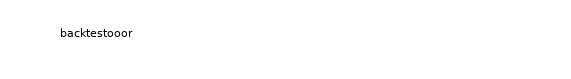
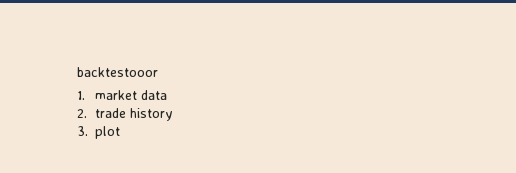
(133, 32) none -> [77,90,167,100] [77,108,173,121] [77,126,120,139] // 1. market data // 2. trade history // 3. plot

